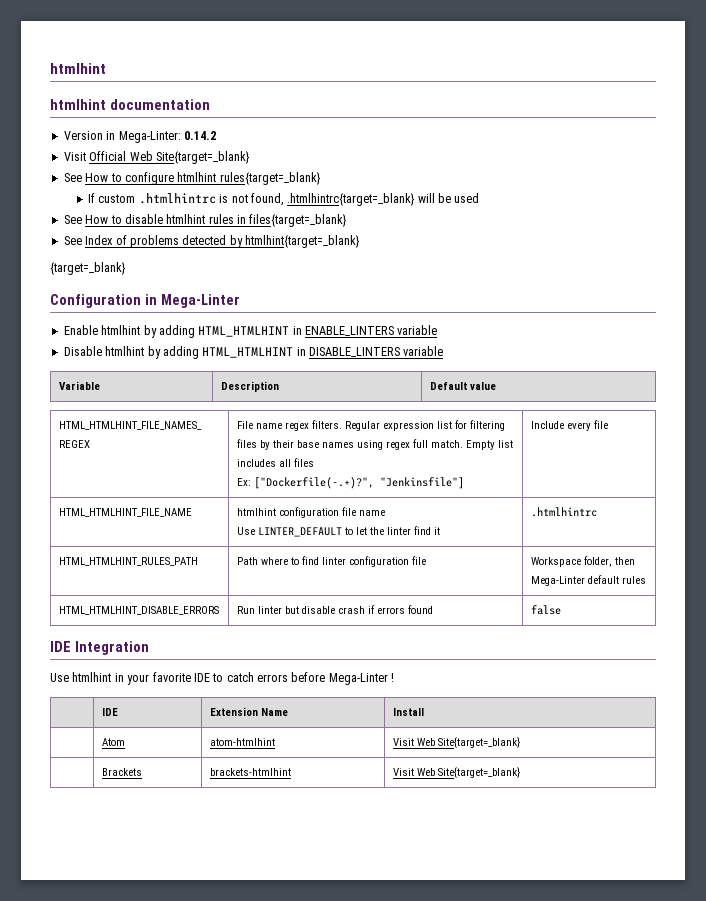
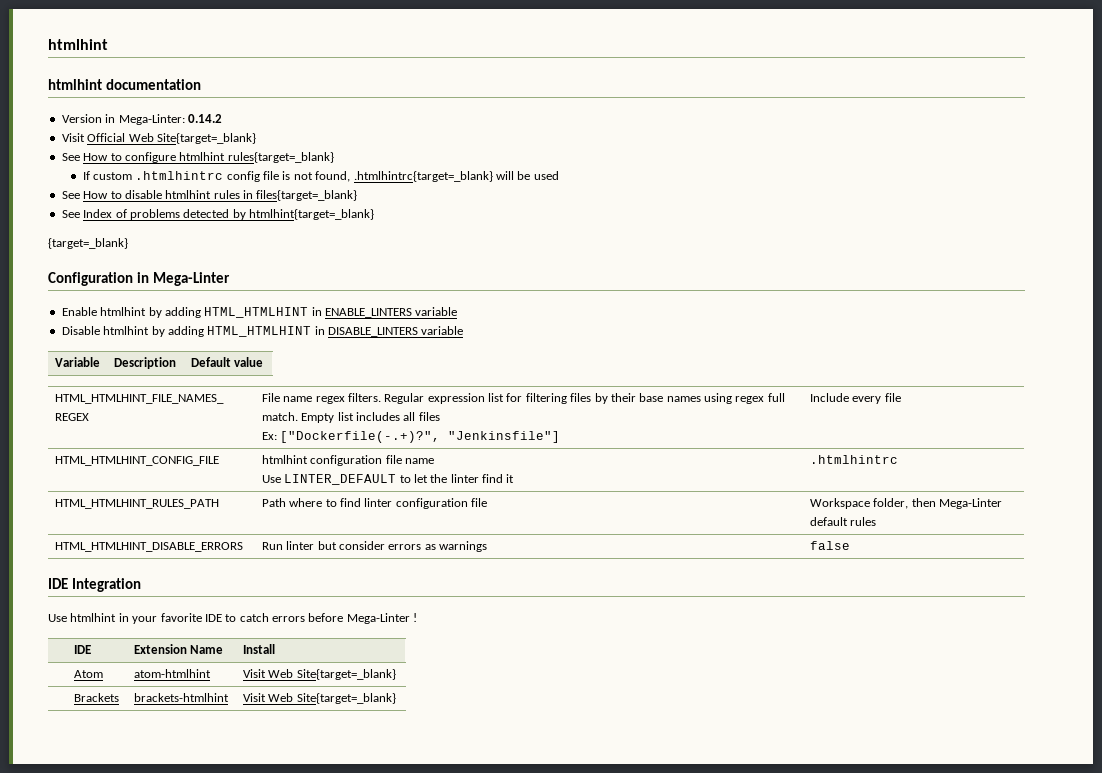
(216, 198) none -> [226,171,280,182] config file
[58,508,192,517] HTML_HTMLHINT_FILE_NAME -> [54,456,219,466] HTML_HTMLHINT_CONFIG_FILE
[301,605,433,614] disable crash if errors found -> [338,541,488,552] consider errors as warnings

